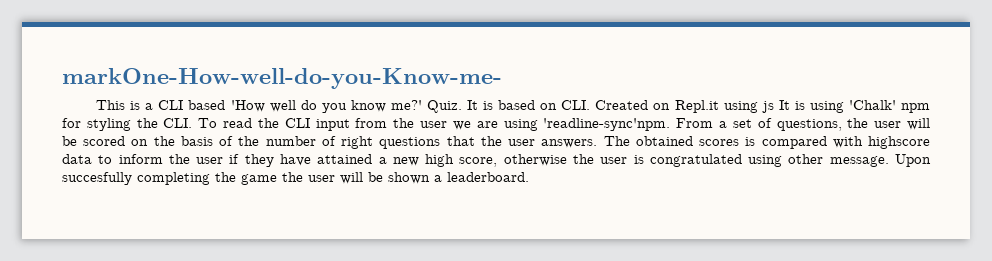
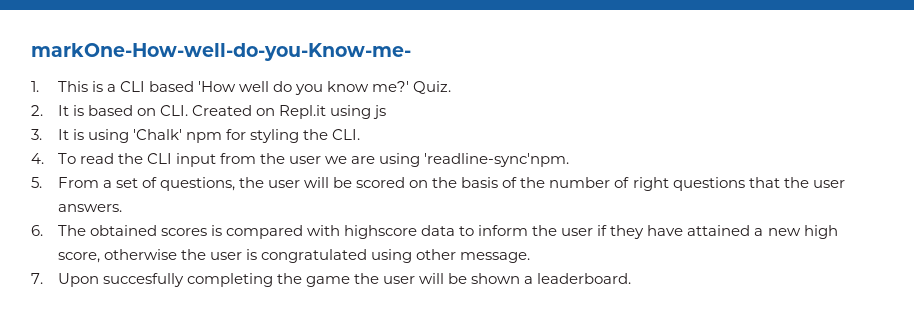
(502, 78) none -> [31,81,39,92] 1.
(462, 106) none -> [31,105,43,116] // 2.
(774, 107) none -> [31,129,42,140] // 3.
(193, 123) none -> [31,153,44,164] // 4.
(671, 124) none -> [31,177,42,188] // 5.
(598, 143) none -> [31,225,43,236] // 6.
(889, 161) none -> [31,273,43,284] // 7.

